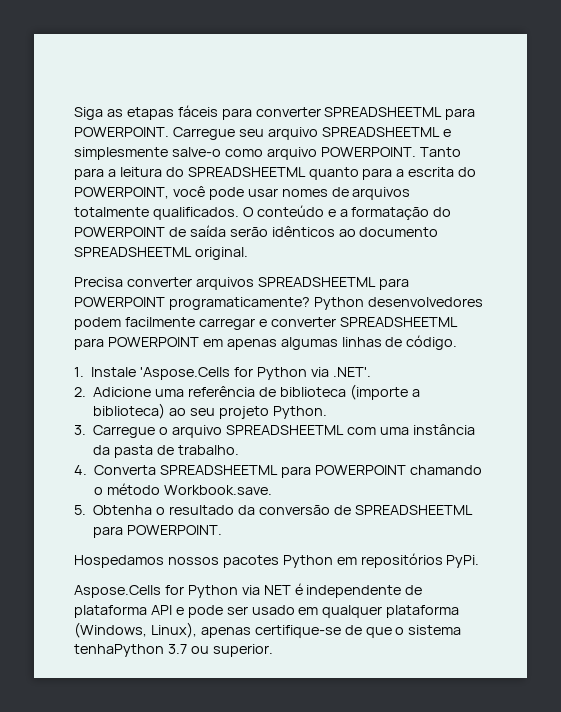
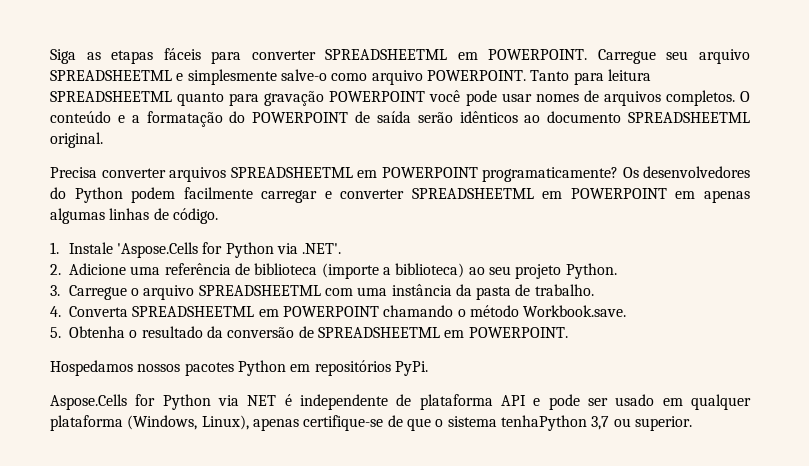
[445,108,476,120] para -> [457,52,478,60] em
[107,167,477,180] [74,187,169,199] a leitura do SPREADSHEETML quanto para a escrita do POWERPOINT, -> [607,69,651,81] [50,91,426,106] leitura SPREADSHEETML quanto para gravação POWERPOINT
[74,207,239,220] totalmente qualificados. -> [665,90,735,106] completos.
[378,278,409,290] para -> [357,170,377,178] em
[313,297,483,310] Python desenvolvedores -> [622,166,750,178] [50,187,123,203] Os desenvolvedores do Python
[74,338,104,350] para -> [542,191,563,199] em
[281,466,312,478] para -> [258,309,279,317] em
[93,526,124,538] para -> [444,330,465,338] em
[167,644,187,654] 3.7 -> [591,416,610,430] 3,7

